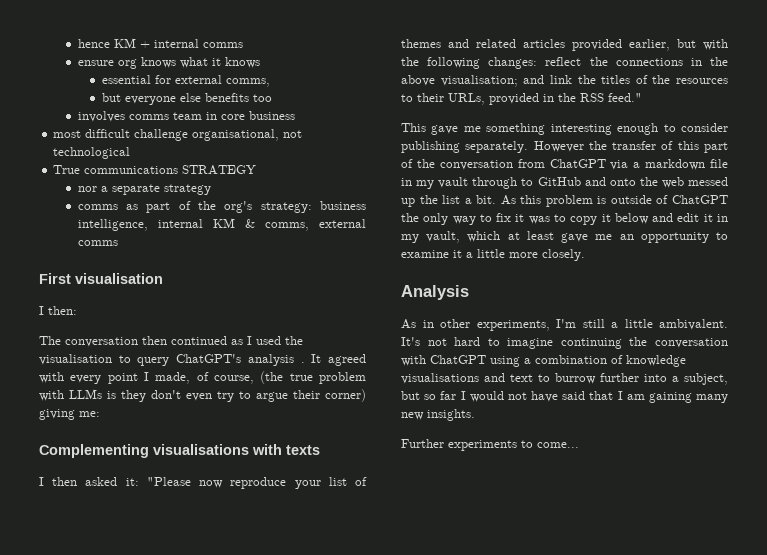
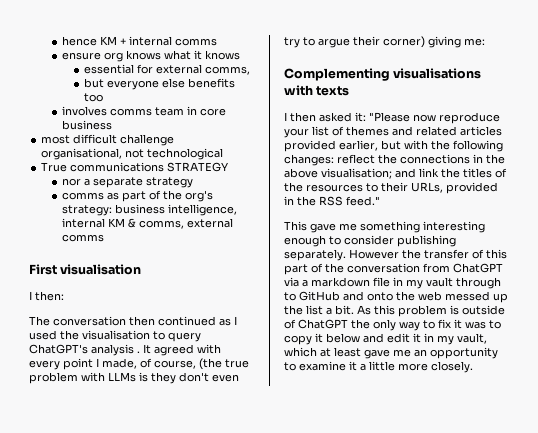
[401,285,469,300] [401,319,728,331] [401,337,728,349] [401,355,686,367] [401,373,728,385] [401,391,728,403] [401,409,475,421] [401,439,579,451] // Analysis // As in other experiments, I'm still a little ambivalent. It's not hard to imagine continuing the conversation with ChatGPT using a combination of knowledge visualisations and text to burrow further into a subject, but so far I would not have said that I am gaining many new insights. // Further experiments to come... -> (473, 367) none

